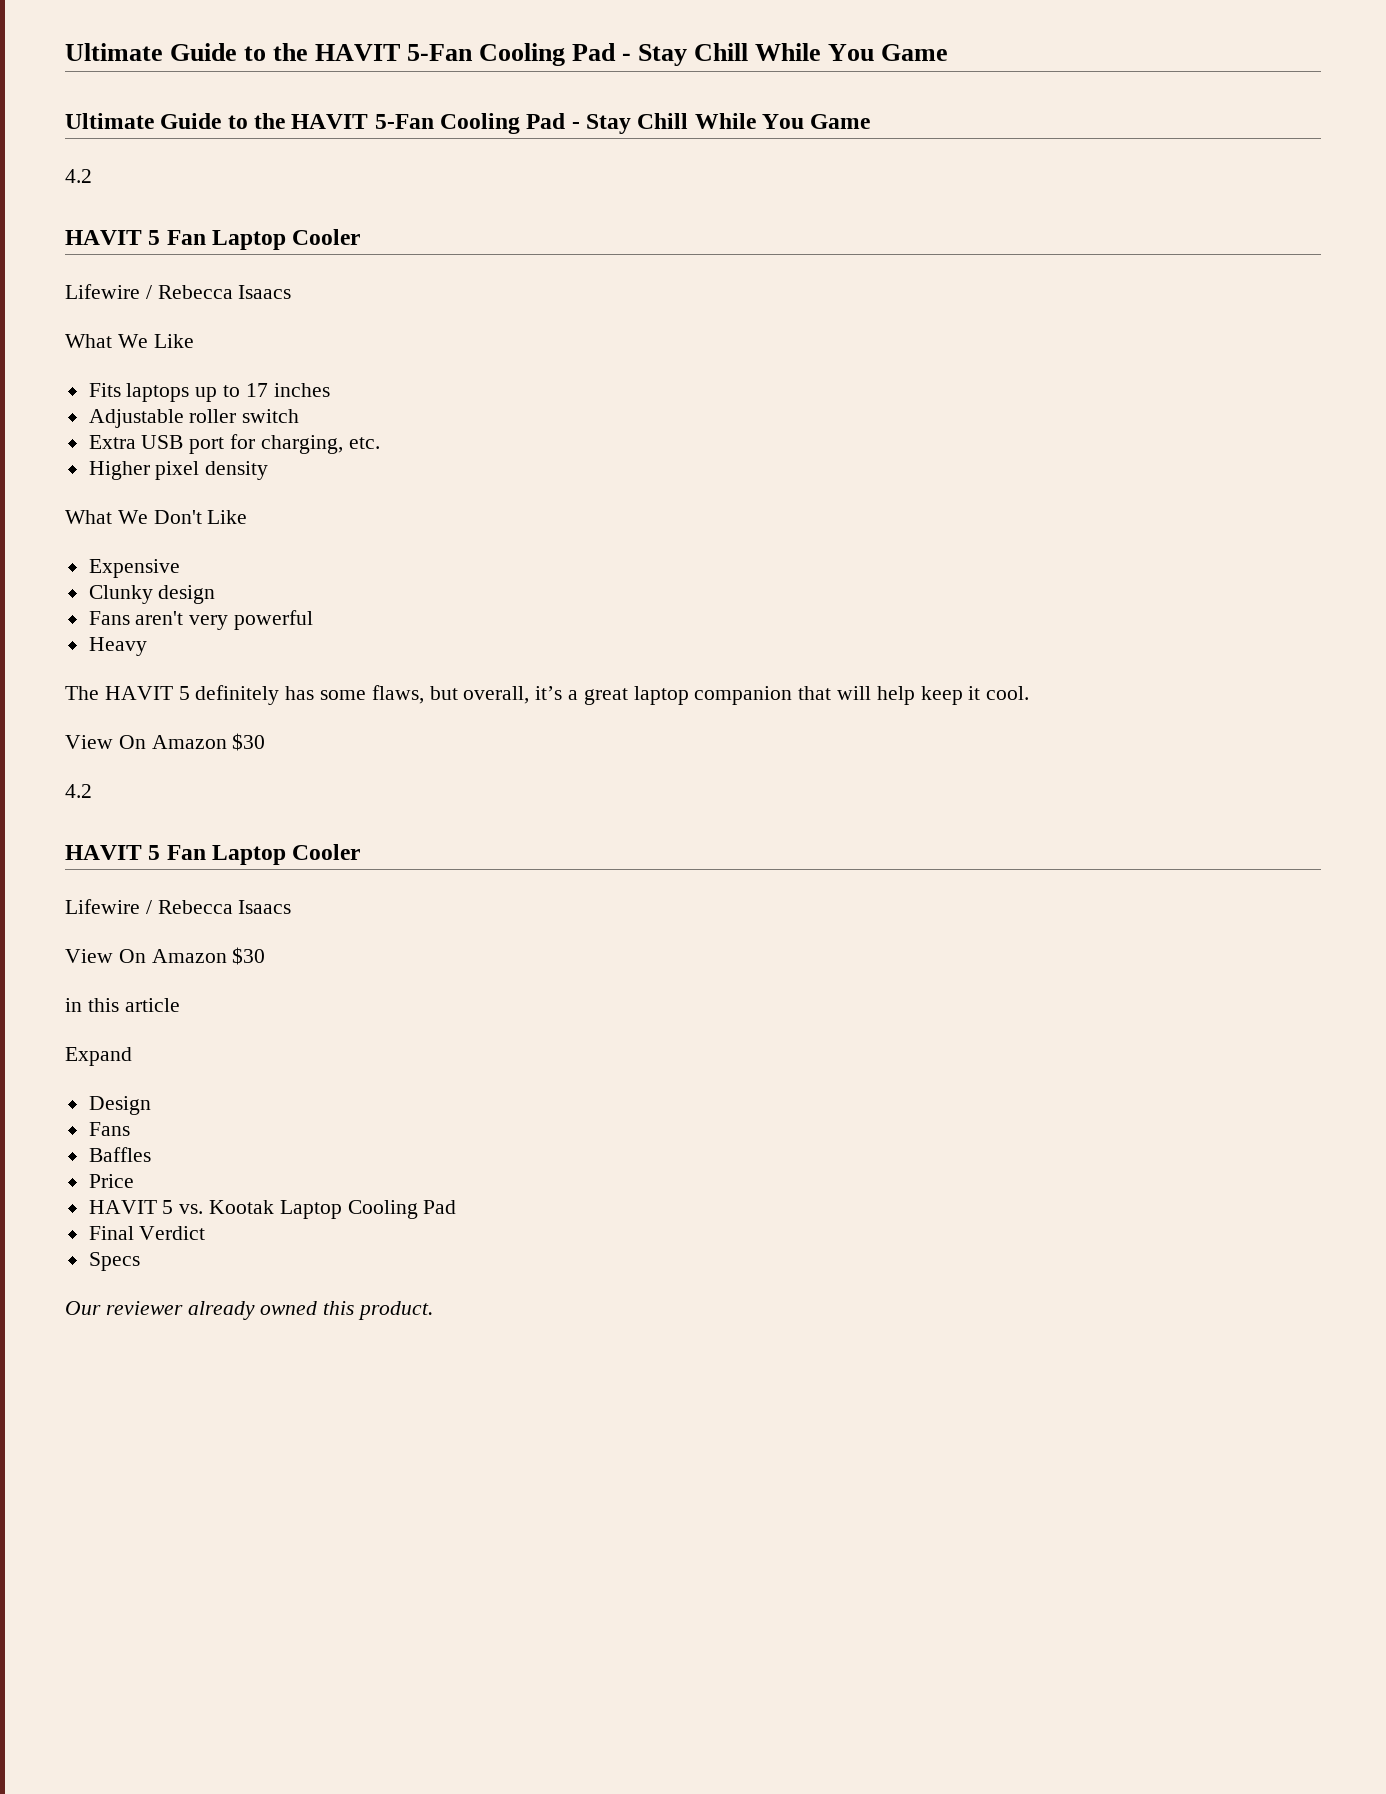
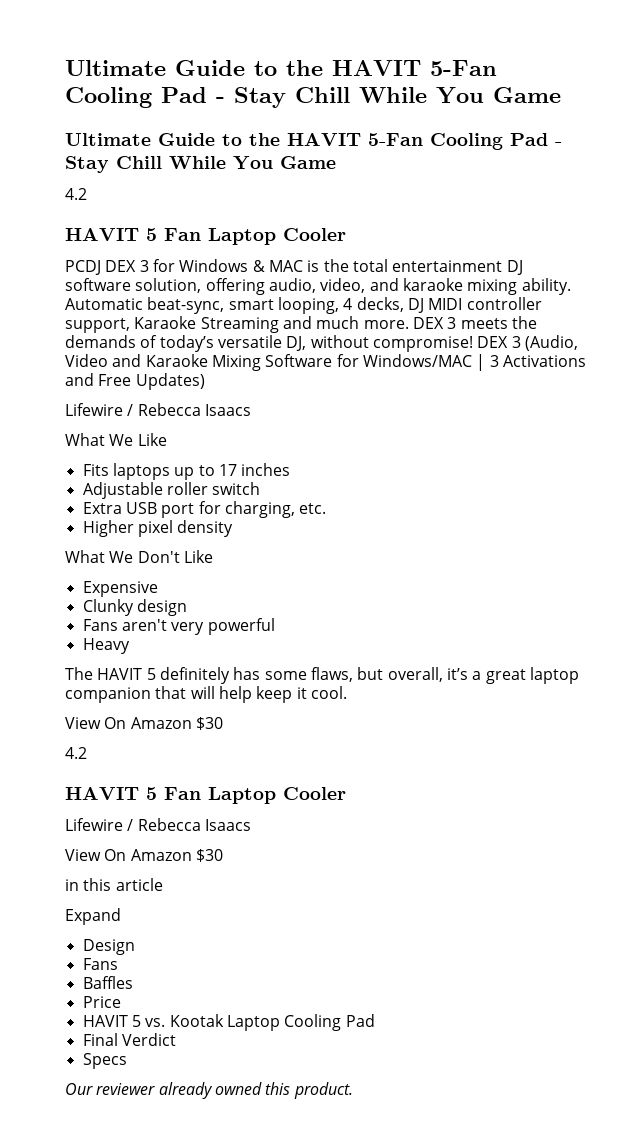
(361, 237) none -> [65,259,523,275] [65,278,571,295] [65,297,542,314] [65,316,537,333] [65,335,578,352] [65,354,586,371] [65,373,205,390] // PCDJ DEX 3 for Windows & MAC is the total entertainment DJ software solution, offering audio, video, and karaoke mixing ability. Automatic beat-sync, smart looping, 4 decks, DJ MIDI controller support, Karaoke Streaming and much more. DEX 3 meets the demands of today’s versatile DJ, without compromise! DEX 3 (Audio, Video and Karaoke Mixing Software for Windows/MAC | 3 Activations and Free Updates)

